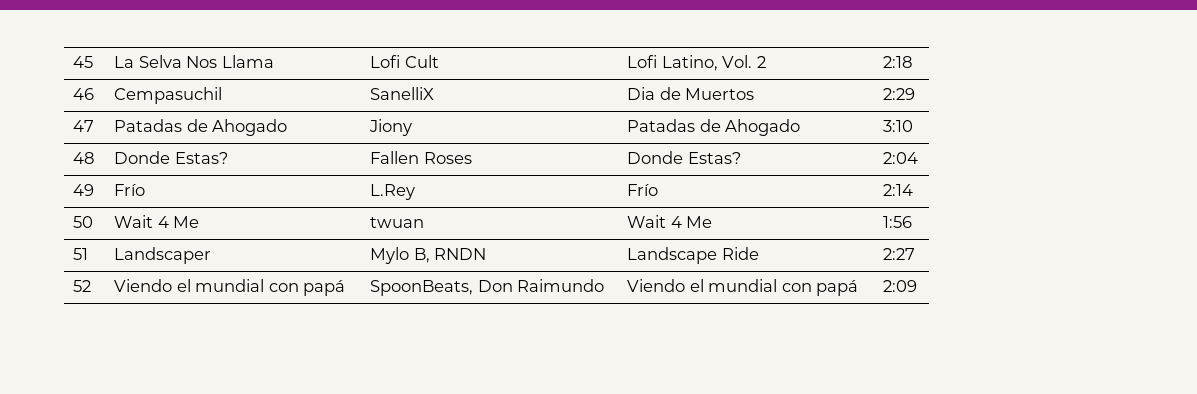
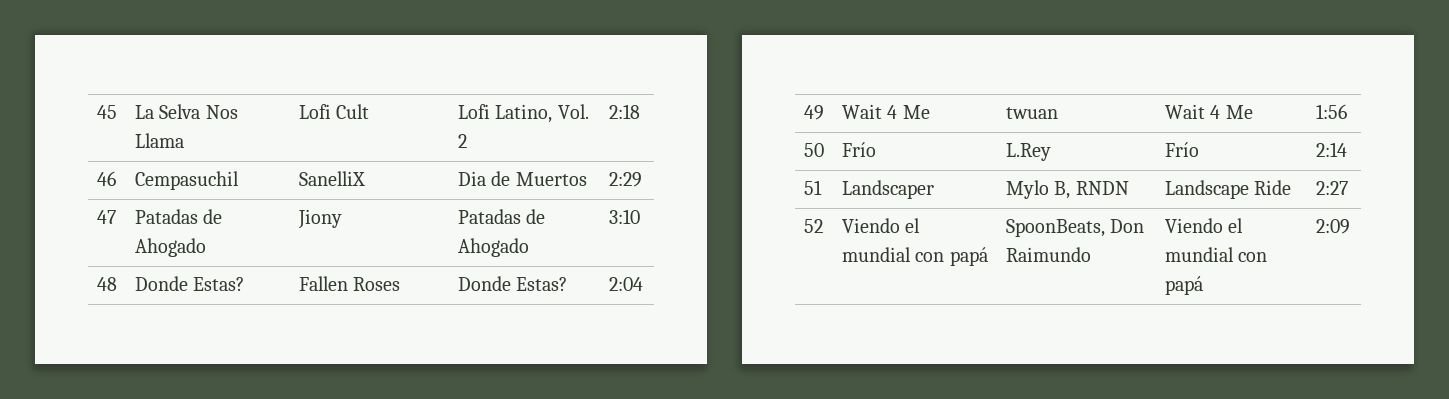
[114,183,146,196] [370,184,416,200] [627,183,659,196] [883,184,914,196] [73,216,94,228] | Frío | L.Rey | Frío | 2:14 // 50 -> (824, 112) none
(913, 222) none -> [803,143,824,157] [841,142,876,157] [1005,143,1051,161] [1164,142,1199,157] [1315,142,1347,157] // 50 | Frío | L.Rey | Frío | 2:14

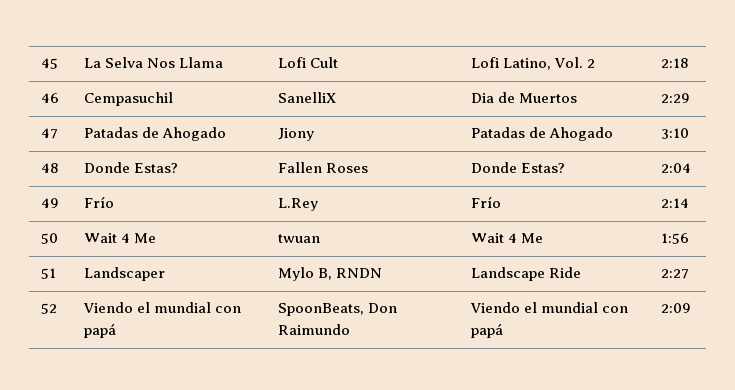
(824, 112) none -> [84,196,115,208] [278,198,319,211] [471,196,502,208] [661,198,690,208] [41,233,59,244] | Frío | L.Rey | Frío | 2:14 // 50
[803,143,824,157] [841,142,876,157] [1005,143,1051,161] [1164,142,1199,157] [1315,142,1347,157] // 50 | Frío | L.Rey | Frío | 2:14 -> (690, 238) none

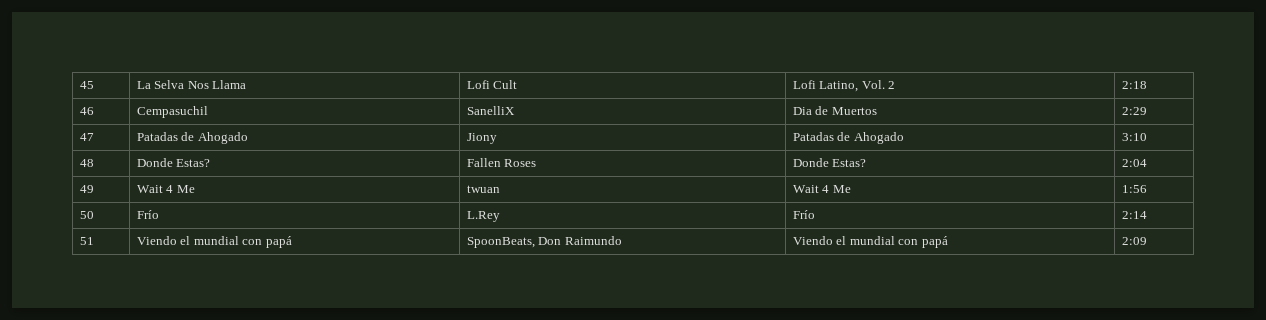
[84,196,115,208] [278,198,319,211] [471,196,502,208] [661,198,690,208] [41,233,59,244] | Frío | L.Rey | Frío | 2:14 // 50 -> (94, 189) none
[41,268,57,279] [84,267,166,281] [278,267,383,281] [471,267,582,281] [661,269,690,279] [41,303,58,314] 51 | Landscaper | Mylo B, RNDN | Landscape Ride | 2:27 // 52 -> [79,211,94,219] [136,210,159,219] [466,211,500,222] [792,210,815,219] [1121,211,1147,219] [79,237,94,245] 50 | Frío | L.Rey | Frío | 2:14 // 51

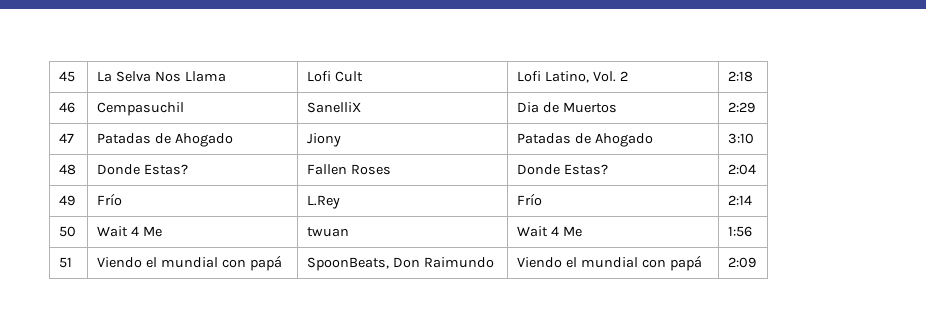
(94, 189) none -> [97,193,123,206] [307,195,341,209] [517,193,543,206] [728,195,753,205] [59,226,77,237] | Frío | L.Rey | Frío | 2:14 // 50
[79,211,94,219] [136,210,159,219] [466,211,500,222] [792,210,815,219] [1121,211,1147,219] // 50 | Frío | L.Rey | Frío | 2:14 -> (753, 231) none

